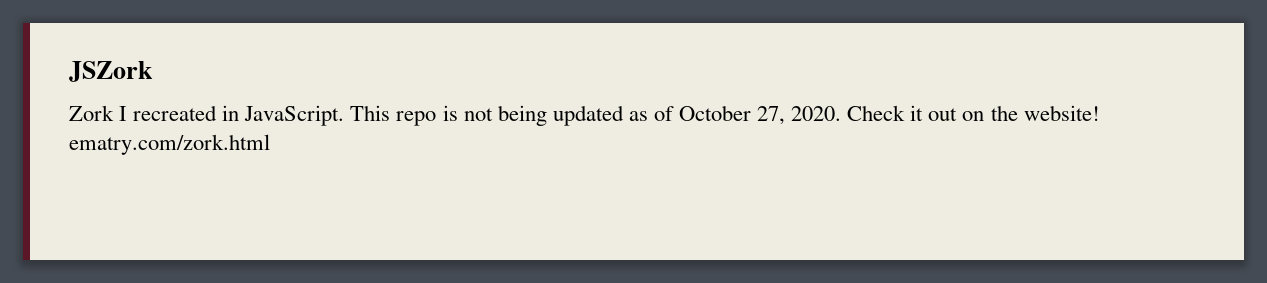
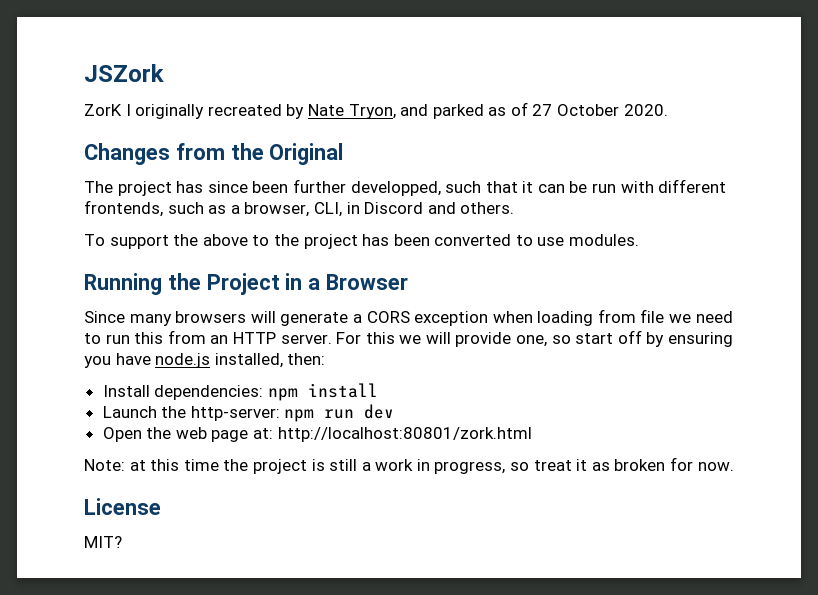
[69,105,1100,126] [69,134,270,155] Zork I recreated in JavaScript. This repo is not being updated as of October 27, 2020. Check it out on the website! ematry.com/zork.html -> [84,102,668,119] [84,143,344,165] [84,179,727,196] [84,200,515,217] [84,234,640,249] [84,273,409,295] [84,309,733,326] [84,330,734,347] [84,353,326,368] [102,383,378,401] [102,404,395,422] [102,427,532,442] [84,457,734,474] [84,498,161,515] [84,536,122,548] ZorK I originally recreated by Nate Tryon, and parked as of 27 October 2020. // Changes from the Original // The project has since been further developped, such that it can be run with different frontends, such as a browser, CLI, in Discord and others. // To support the above to the project has been converted to use modules. // Running the Project in a Browser // Since many browsers will generate a CORS exception when loading from file we need to run this from an HTTP server. For this we will provide one, so start off by ensuring you have node.js installed, then: // Install dependencies: npm install // Launch the http-server: npm run dev // Open the web page at: http://localhost:80801/zork.html // Note: at this time the project is still a work in progress, so treat it as broken for now. // License // MIT?

